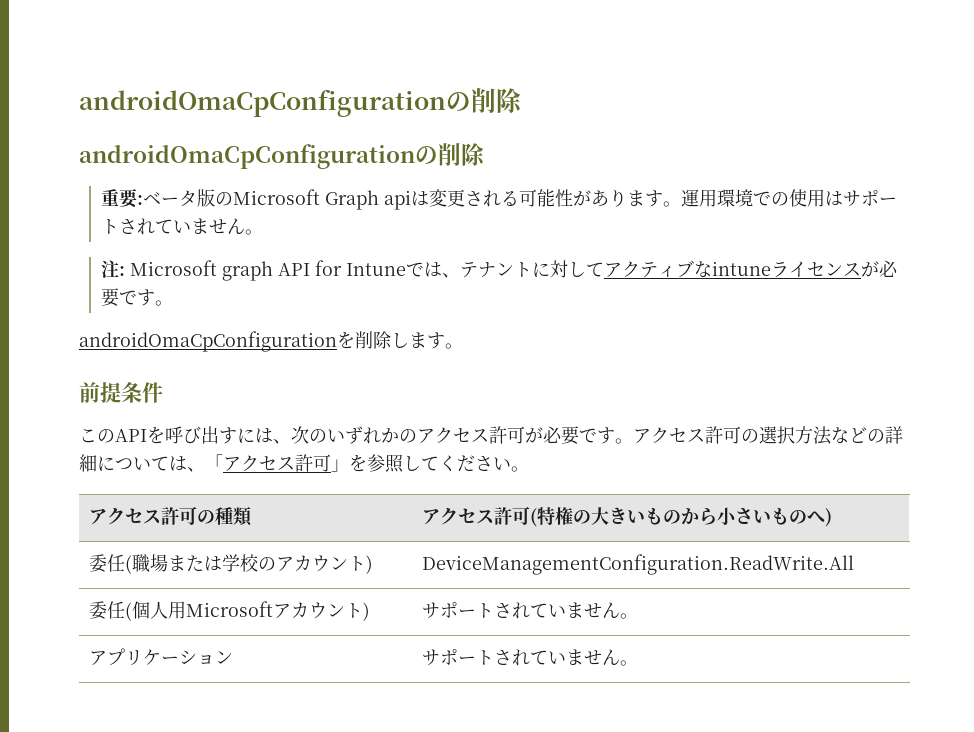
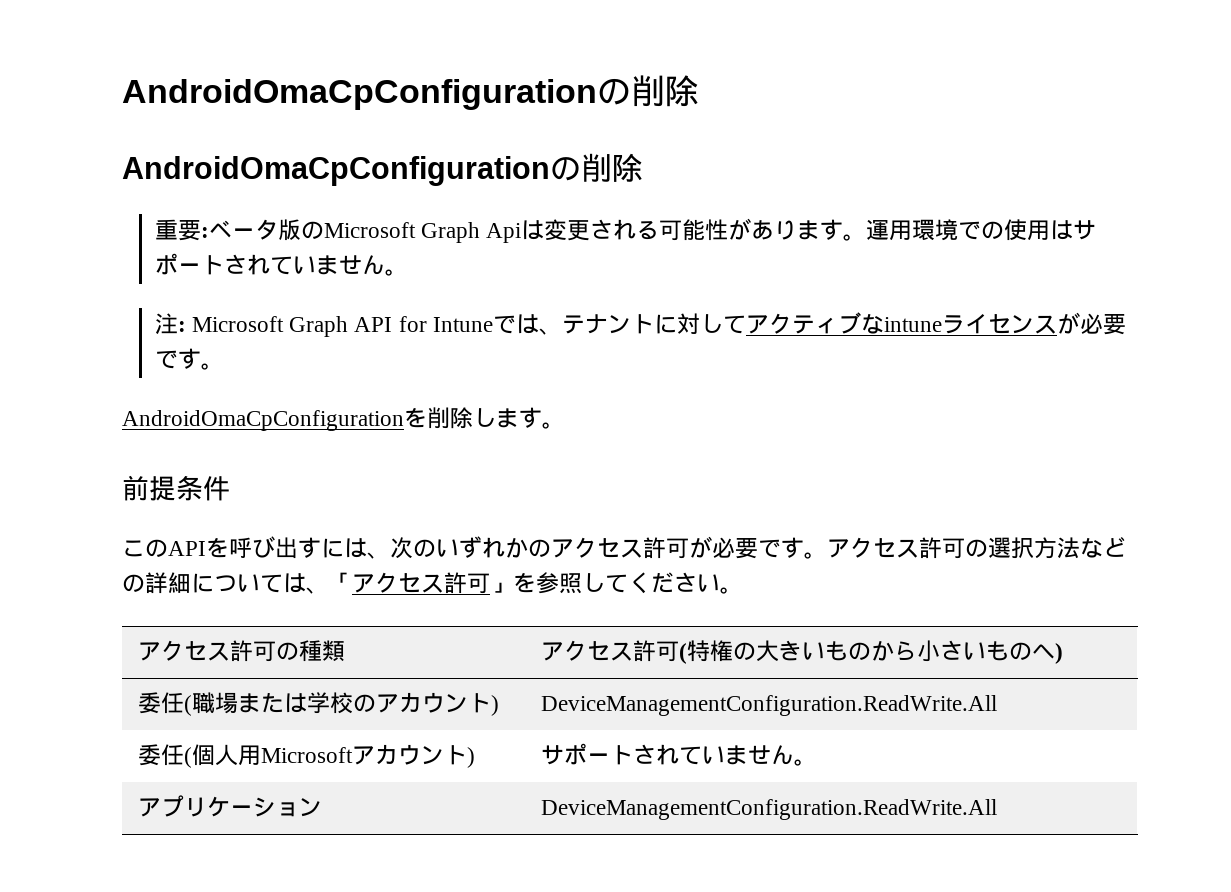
[79,88,522,117] [79,144,415,169] androidOmaCpConfigurationの削除 // androidOmaCpConfiguration -> [122,75,699,110] [122,156,550,186] AndroidOmaCpConfigurationの削除 // AndroidOmaCpConfiguration
[384,190,412,210] api -> [486,223,522,243] Api
[222,261,274,281] graph -> [289,316,349,337] Graph
[79,331,337,352] androidOmaCpConfiguration -> [122,410,404,431] AndroidOmaCpConfiguration
[422,649,639,666] サポートされていません。 -> [541,799,998,820] DeviceManagementConfiguration.ReadWrite.All

